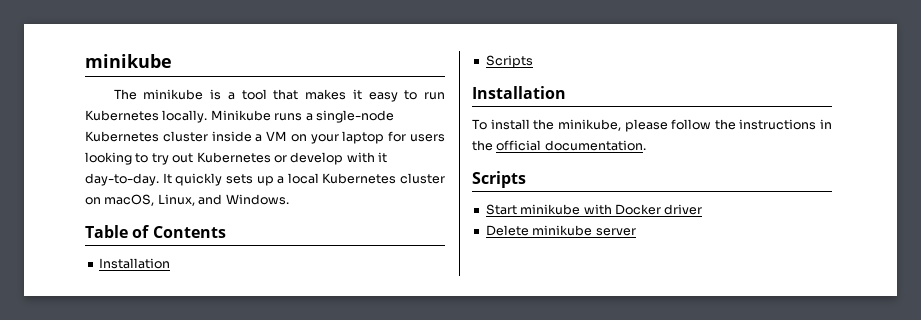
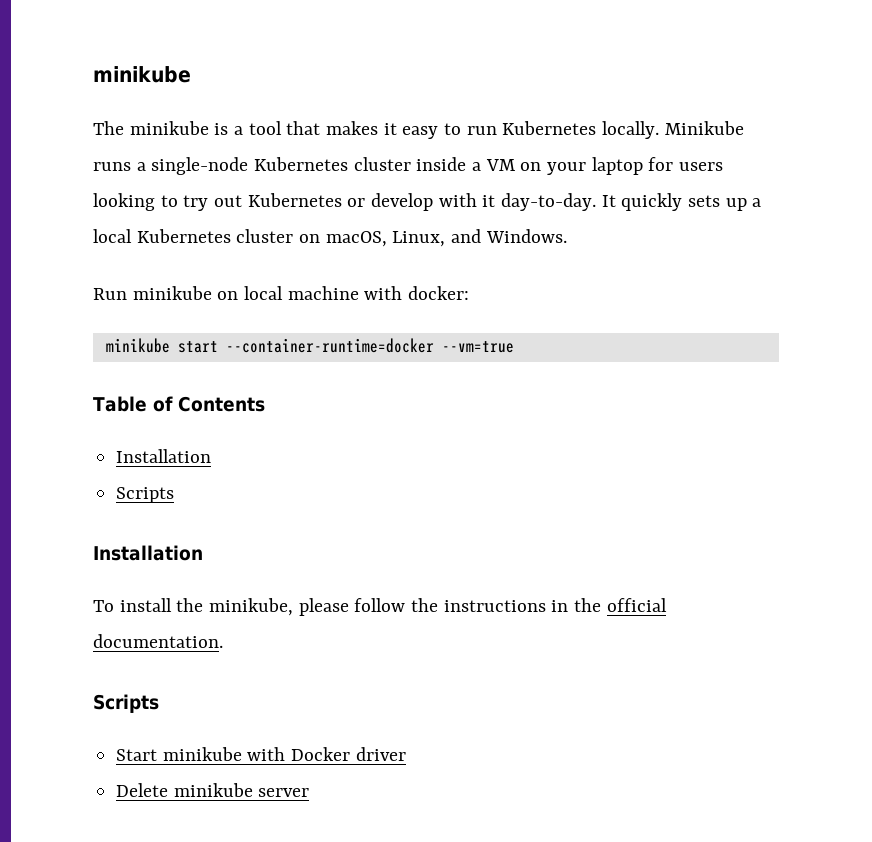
(289, 199) none -> [93,286,470,300] [105,338,514,353] // Run minikube on local machine with docker: // minikube start --container-runtime=docker --vm=true

